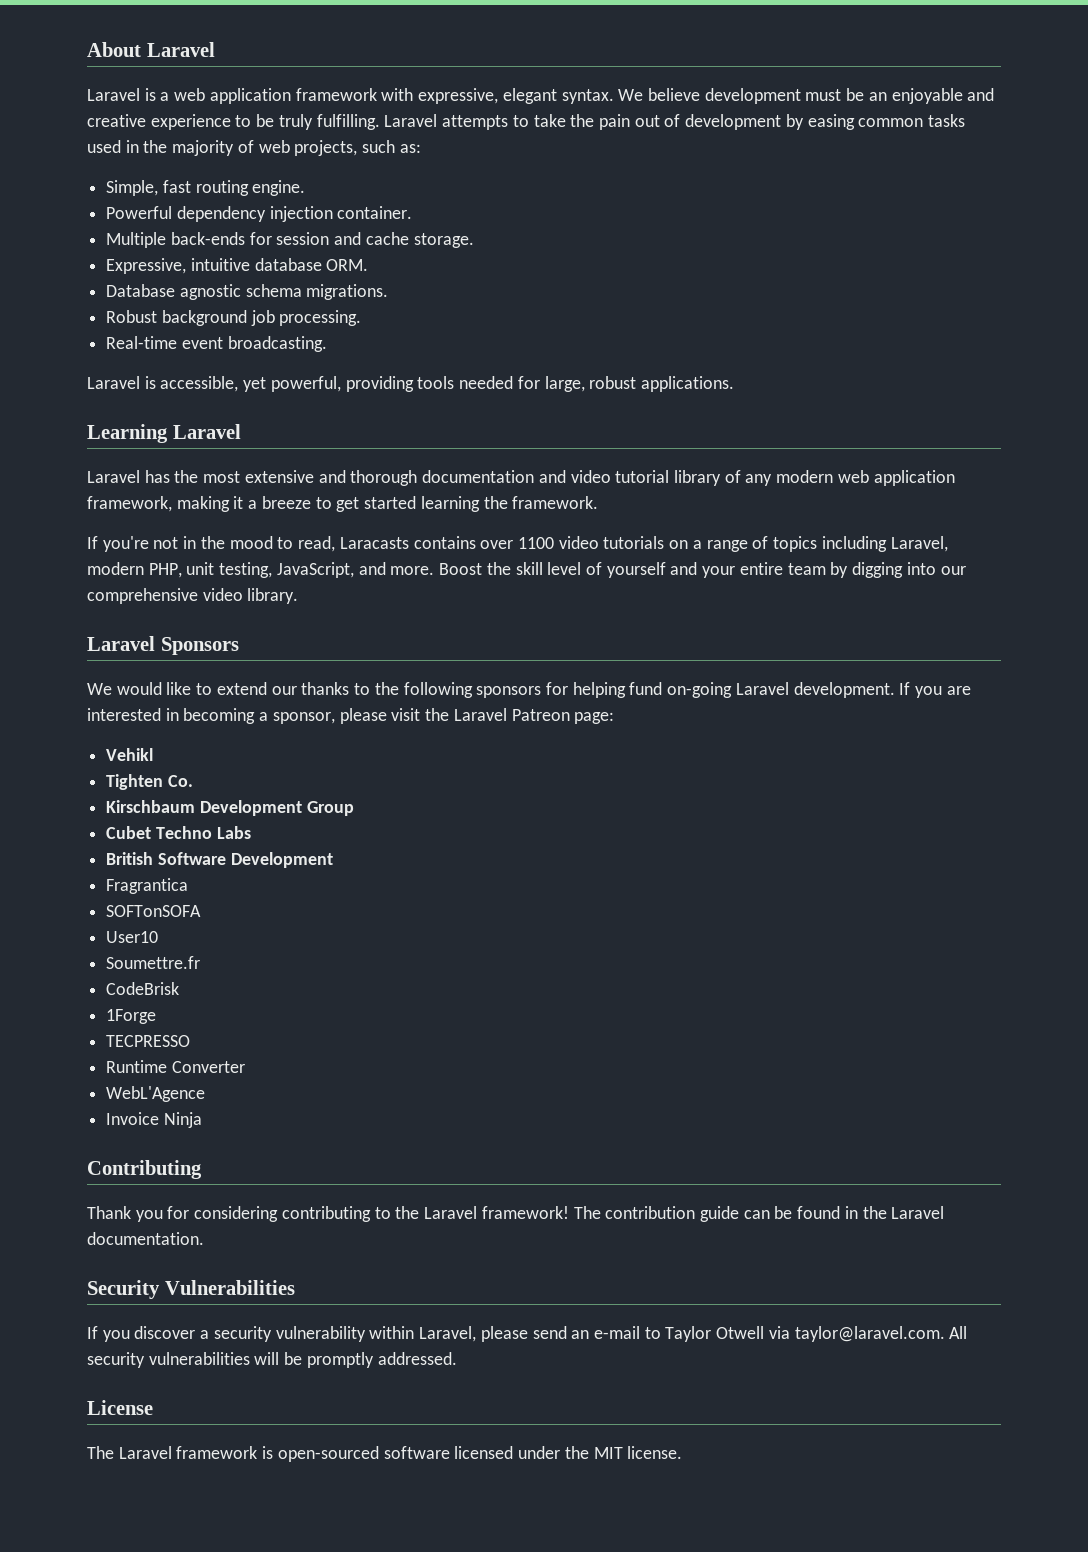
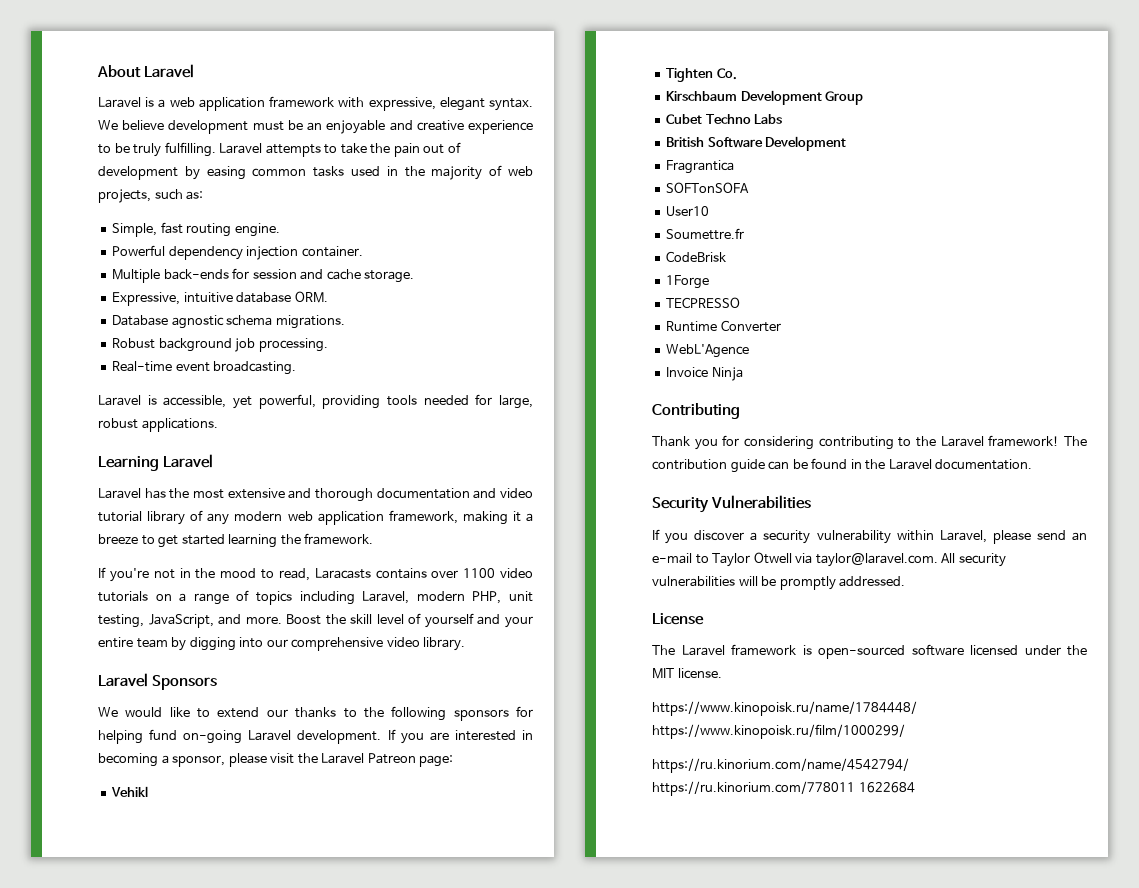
(683, 1452) none -> [652,701,917,716] [652,724,905,739] [652,758,909,773] [652,781,915,796] // https://www.kinopoisk.ru/name/1784448/ https://www.kinopoisk.ru/film/1000299/ // https://ru.kinorium.com/name/4542794/ https://ru.kinorium.com/778011 1622684

